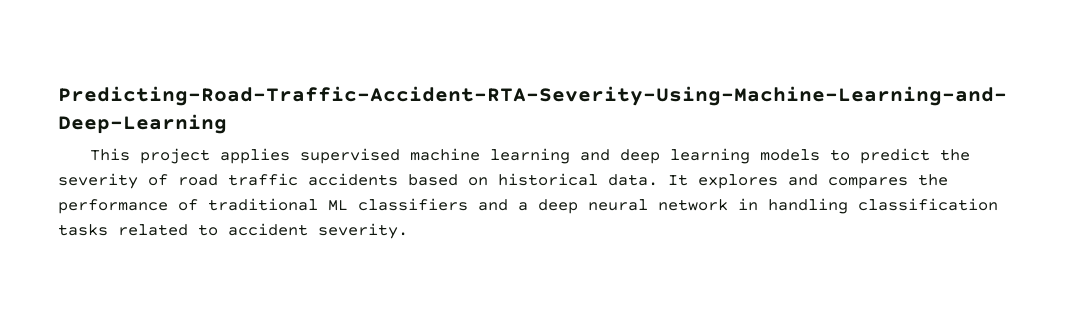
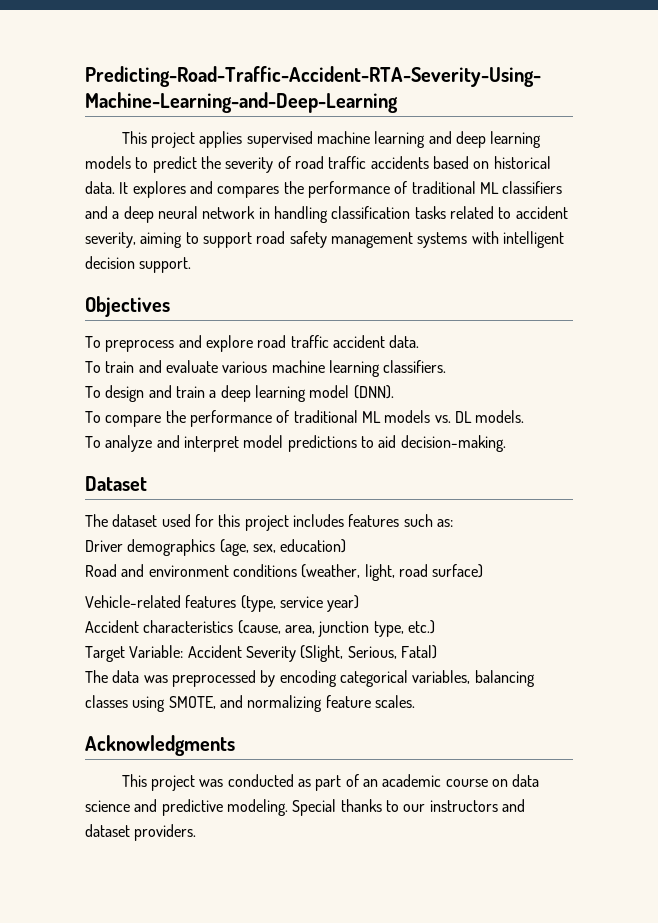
[318,223,408,239] severity. -> [85,231,564,248] [85,256,192,273] [85,296,170,317] [85,335,420,352] [85,360,447,377] [85,385,394,402] [85,410,525,427] [85,435,506,452] [85,476,147,491] [85,514,453,531] [85,539,347,556] [85,564,484,581] [85,595,360,612] [85,620,435,637] [85,645,437,662] [85,670,535,687] [85,695,415,712] [85,735,235,756] [121,774,540,791] [85,799,525,816] [85,824,197,841] severity, aiming to support road safety management systems with intelligent decision support. // Objectives // To preprocess and explore road traffic accident data. // To train and evaluate various machine learning classifiers. // To design and train a deep learning model (DNN). // To compare the performance of traditional ML models vs. DL models. // To analyze and interpret model predictions to aid decision-making. // Dataset // The dataset used for this project includes features such as: // Driver demographics (age, sex, education) // Road and environment conditions (weather, light, road surface) // Vehicle-related features (type, service year) // Accident characteristics (cause, area, junction type, etc.) // Target Variable: Accident Severity (Slight, Serious, Fatal) // The data was preprocessed by encoding categorical variables, balancing classes using SMOTE, and normalizing feature scales. // Acknowledgments // This project was conducted as part of an academic course on data science and predictive modeling. Special thanks to our instructors and dataset providers.

